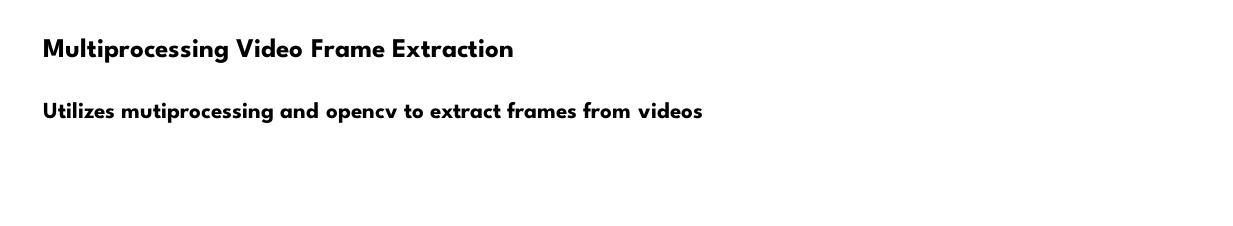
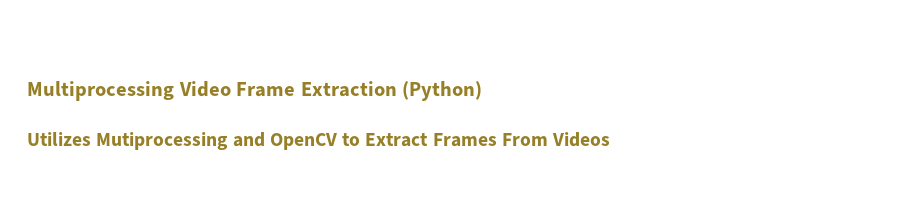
(514, 48) none -> [402,81,483,101] (Python)
[121,101,703,124] mutiprocessing and opencv to extract frames from videos -> [96,132,611,150] Mutiprocessing and OpenCV to Extract Frames From Videos

